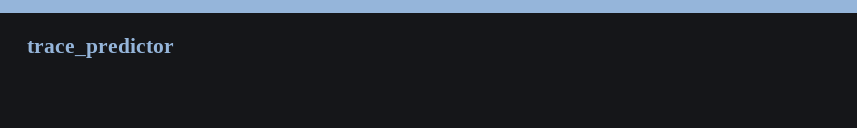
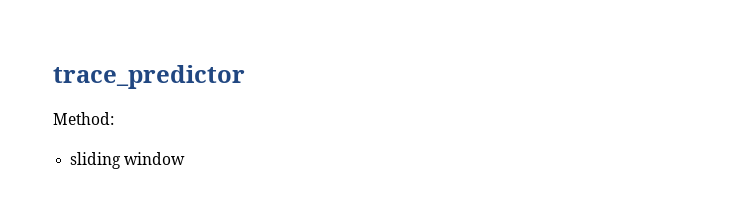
(174, 48) none -> [53,112,114,125] [70,152,186,169] // Method: // sliding window

